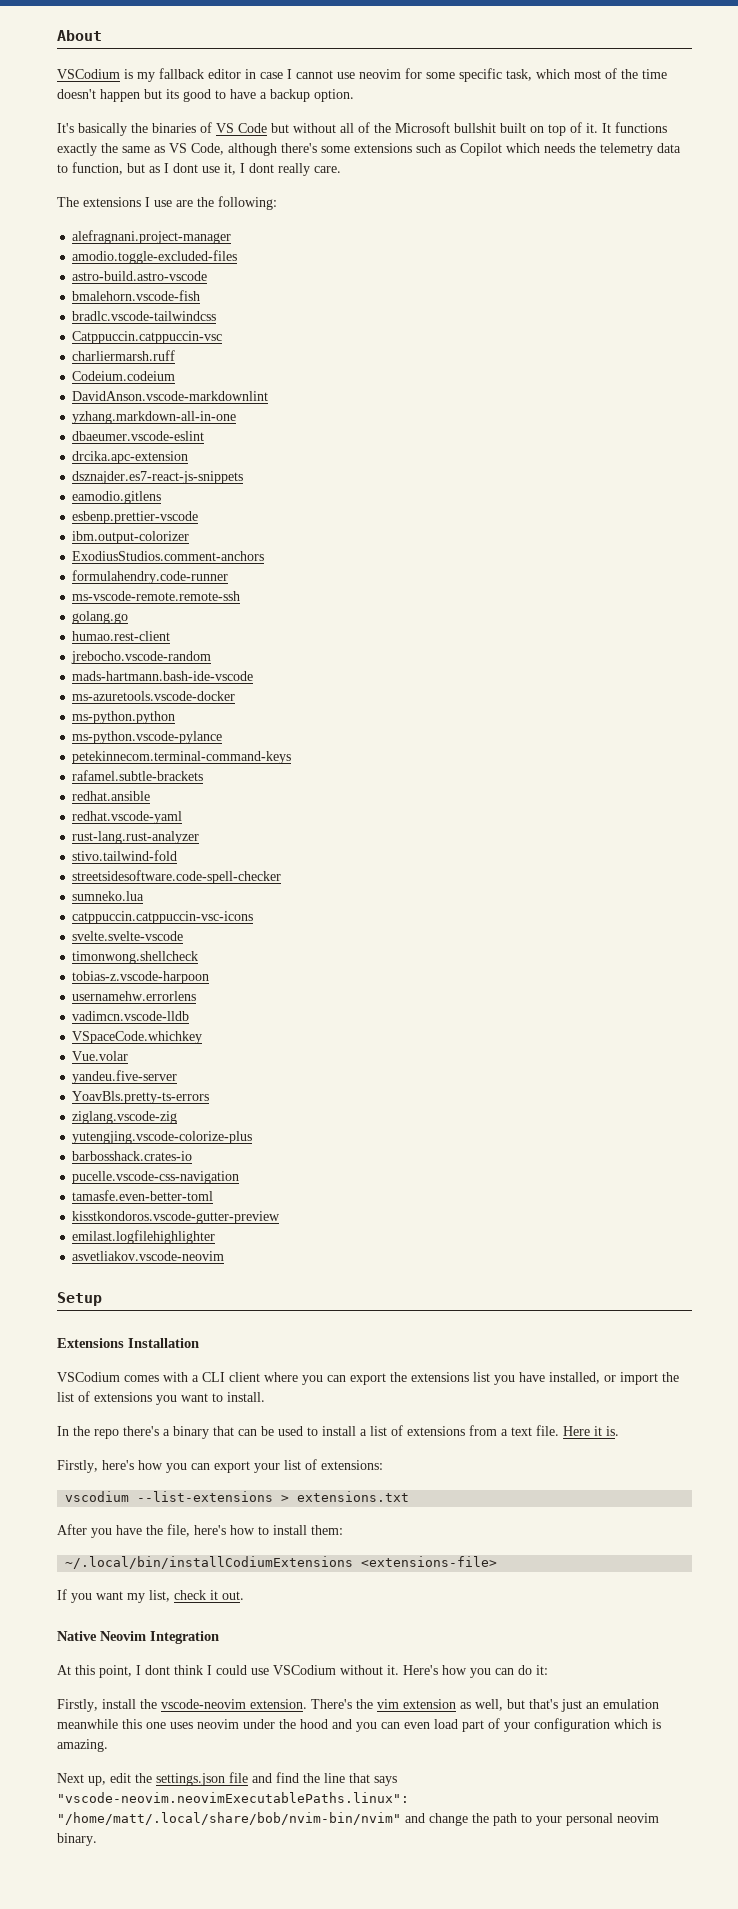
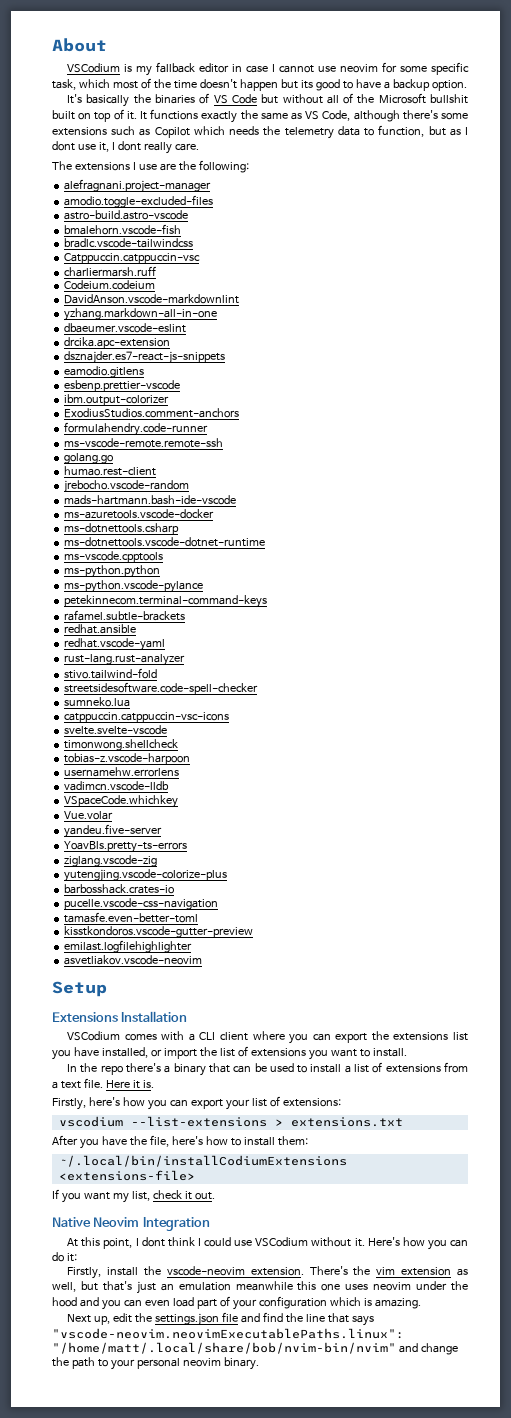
(236, 696) none -> [64,523,180,535] [64,537,266,547] [64,551,164,563] // ms-dotnettools.csharp // ms-dotnettools.vscode-dotnet-runtime // ms-vscode.cpptools

